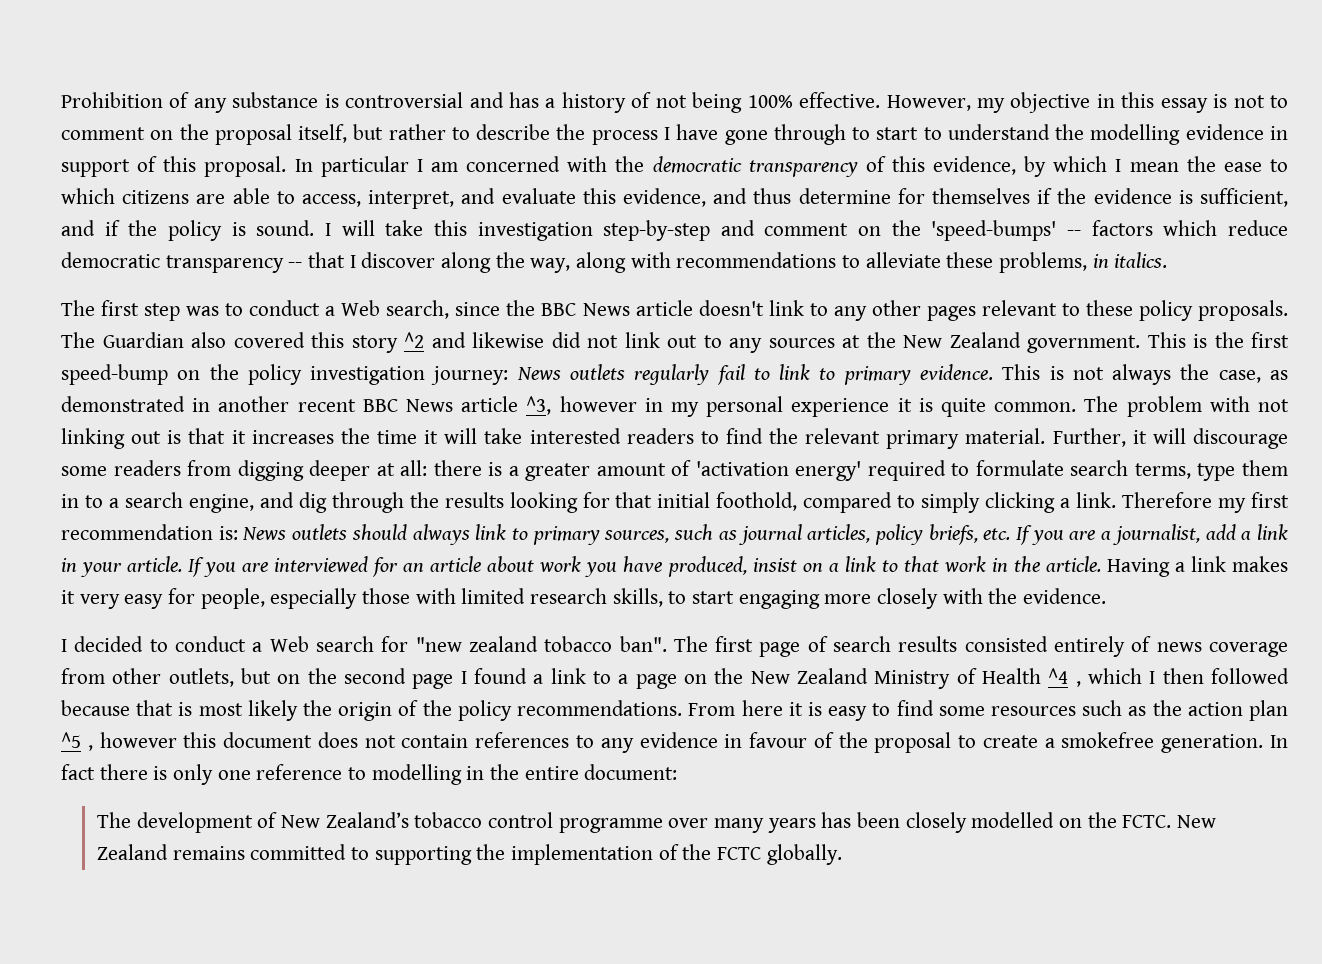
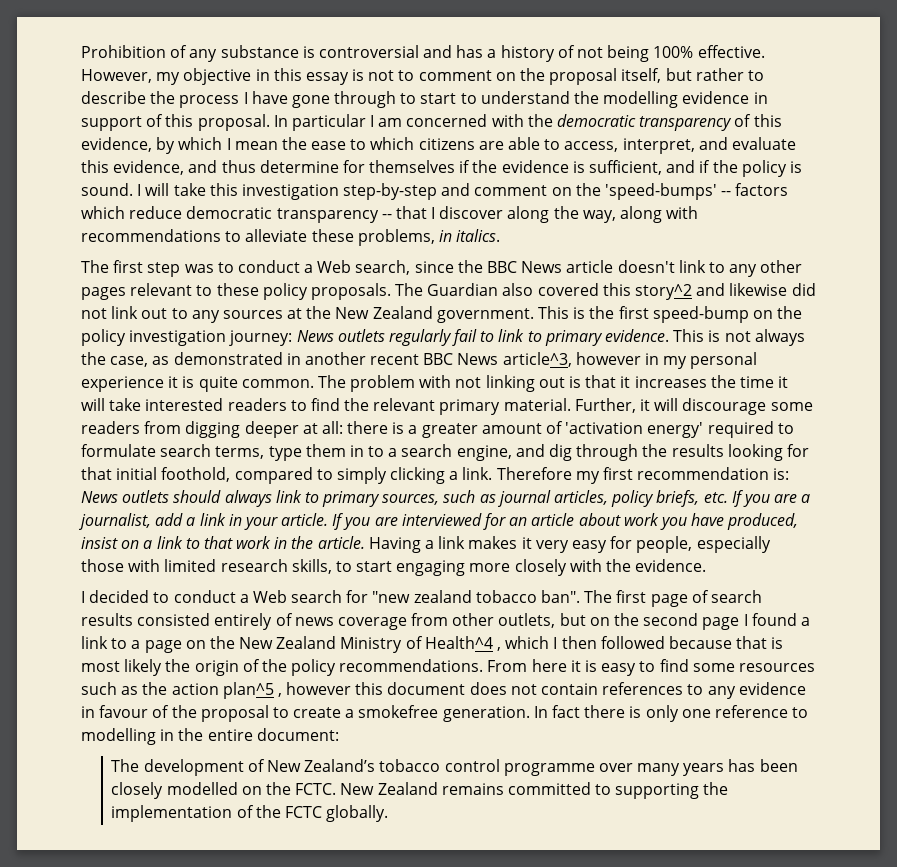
[351,332,424,353] story ^2 -> [635,284,693,300] story^2
[461,396,552,415] article ^3, -> [502,352,572,367] article^3,
[982,668,1069,684] Health ^4 -> [424,636,493,649] Health^4
[1249,700,1288,721] [61,732,81,748] plan ^5 -> [222,682,274,699] plan^5

